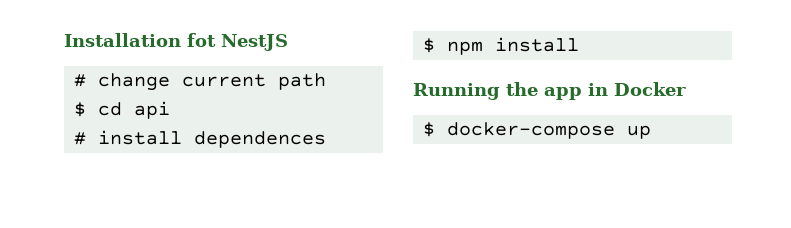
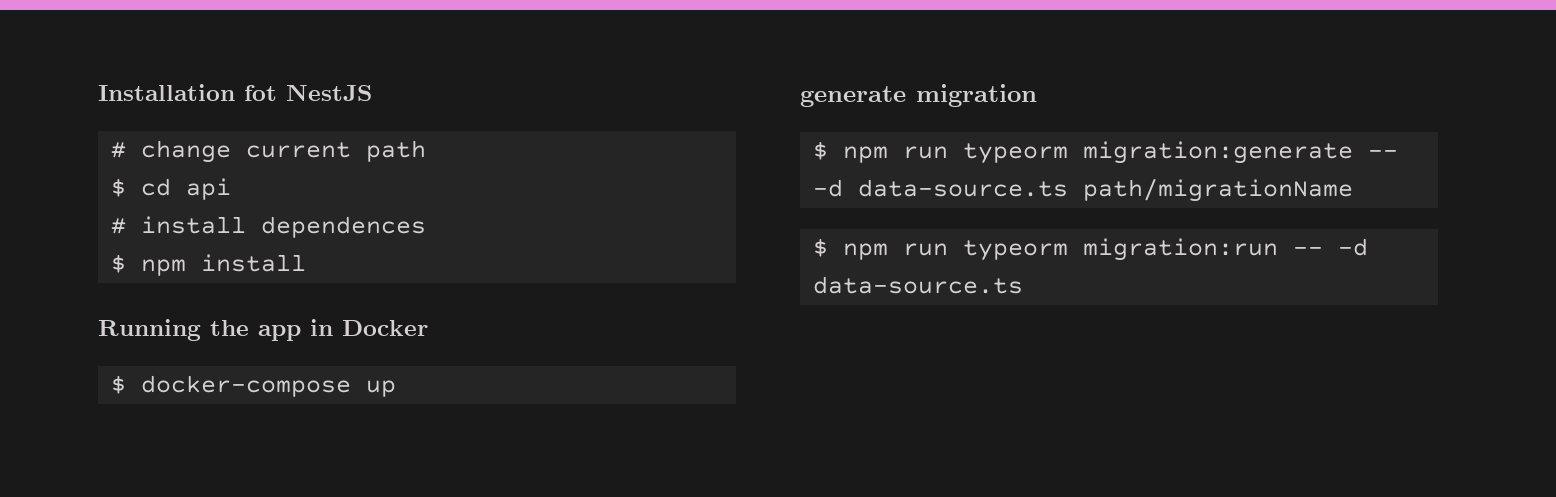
(651, 132) none -> [800,84,1037,107] [812,141,1398,164] [812,178,1353,202] [812,238,1368,261] [812,276,1023,294] // generate migration // $ npm run typeorm migration:generate -- -d data-source.ts path/migrationName // $ npm run typeorm migration:run -- -d data-source.ts

